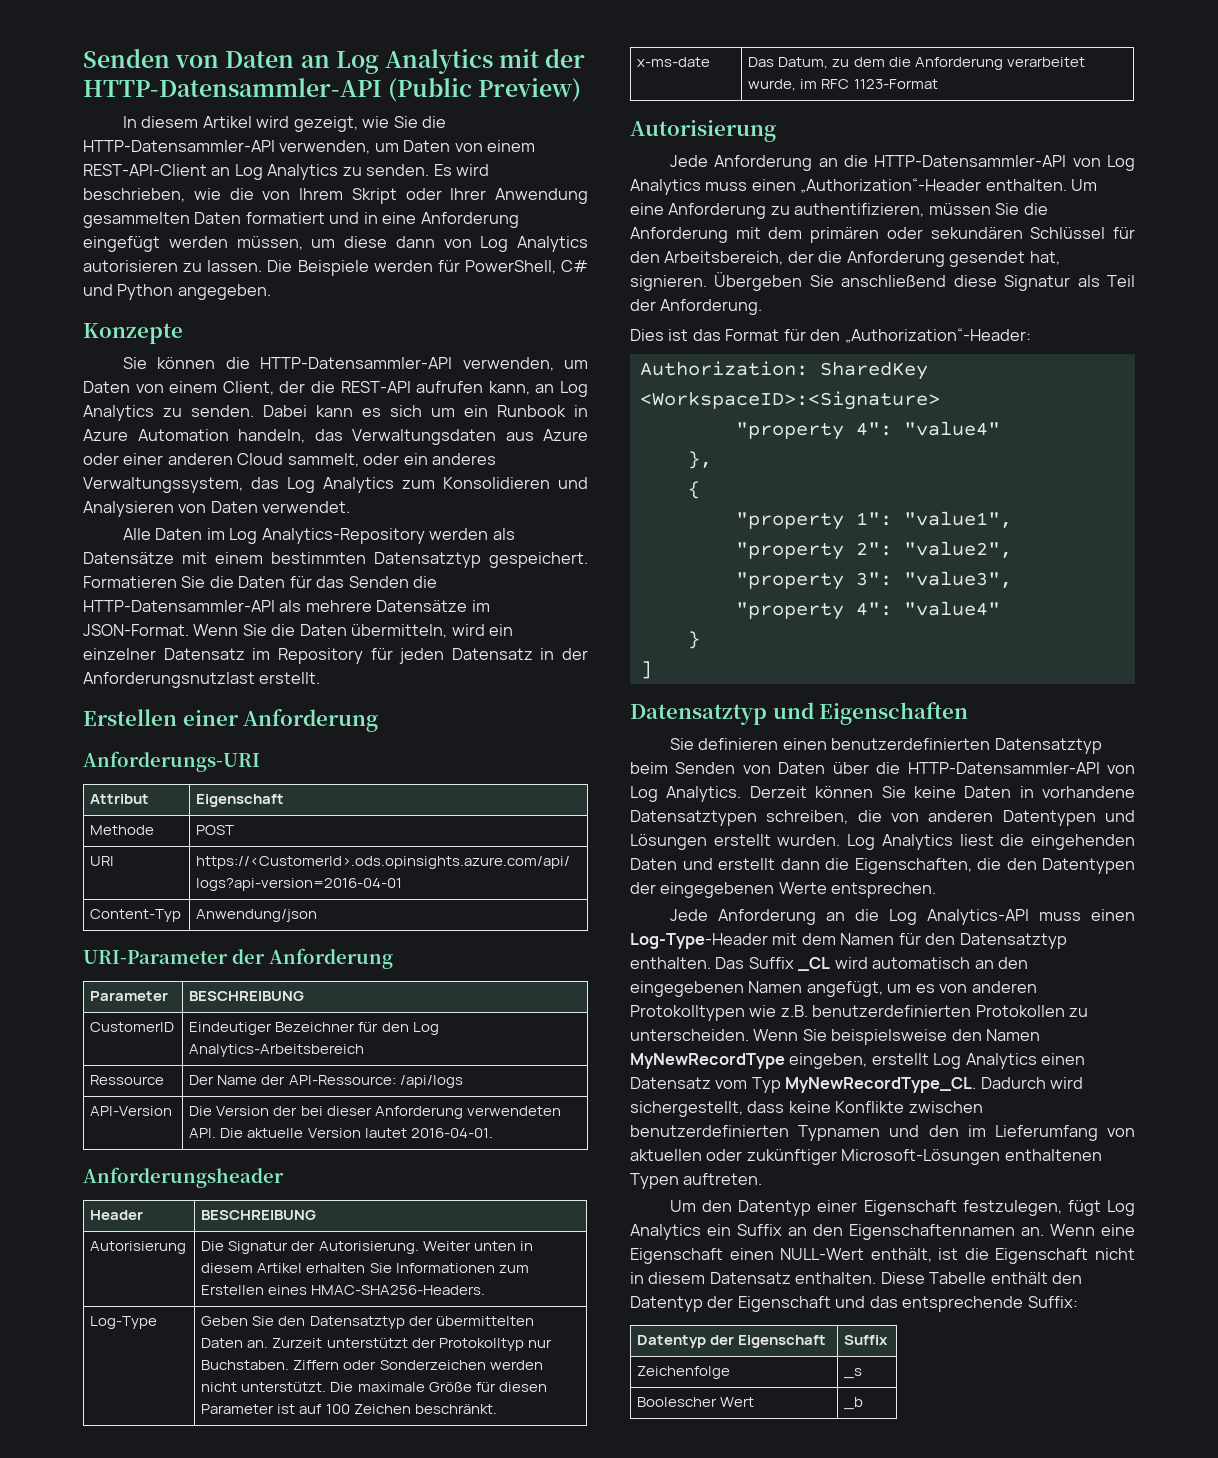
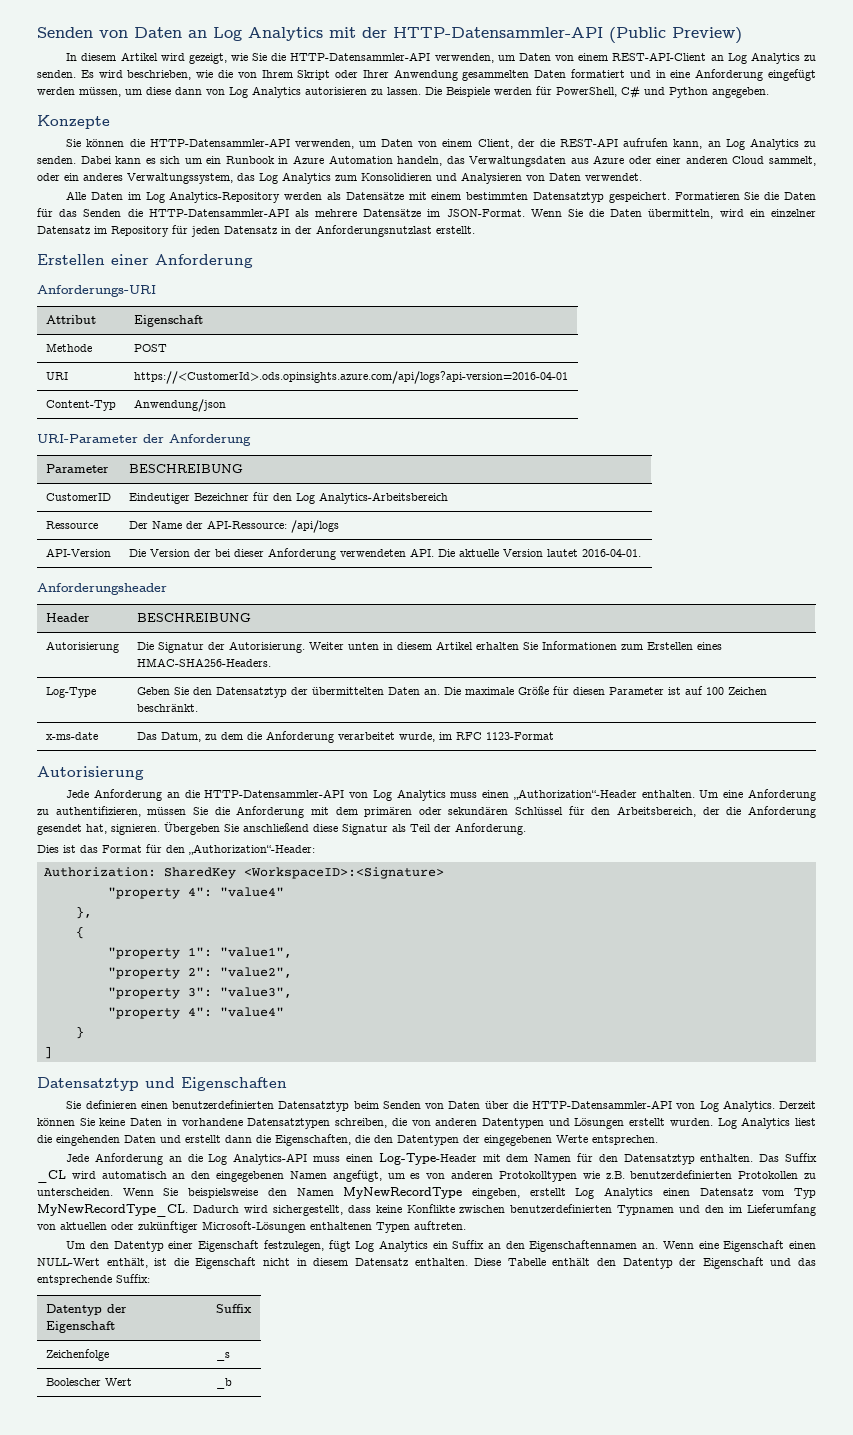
[272,1338,552,1351] [201,1360,543,1370] [201,1382,327,1392] Zurzeit unterstützt der Protokolltyp nur Buchstaben. Ziffern oder Sonderzeichen werden nicht unterstützt. -> (440, 692) none

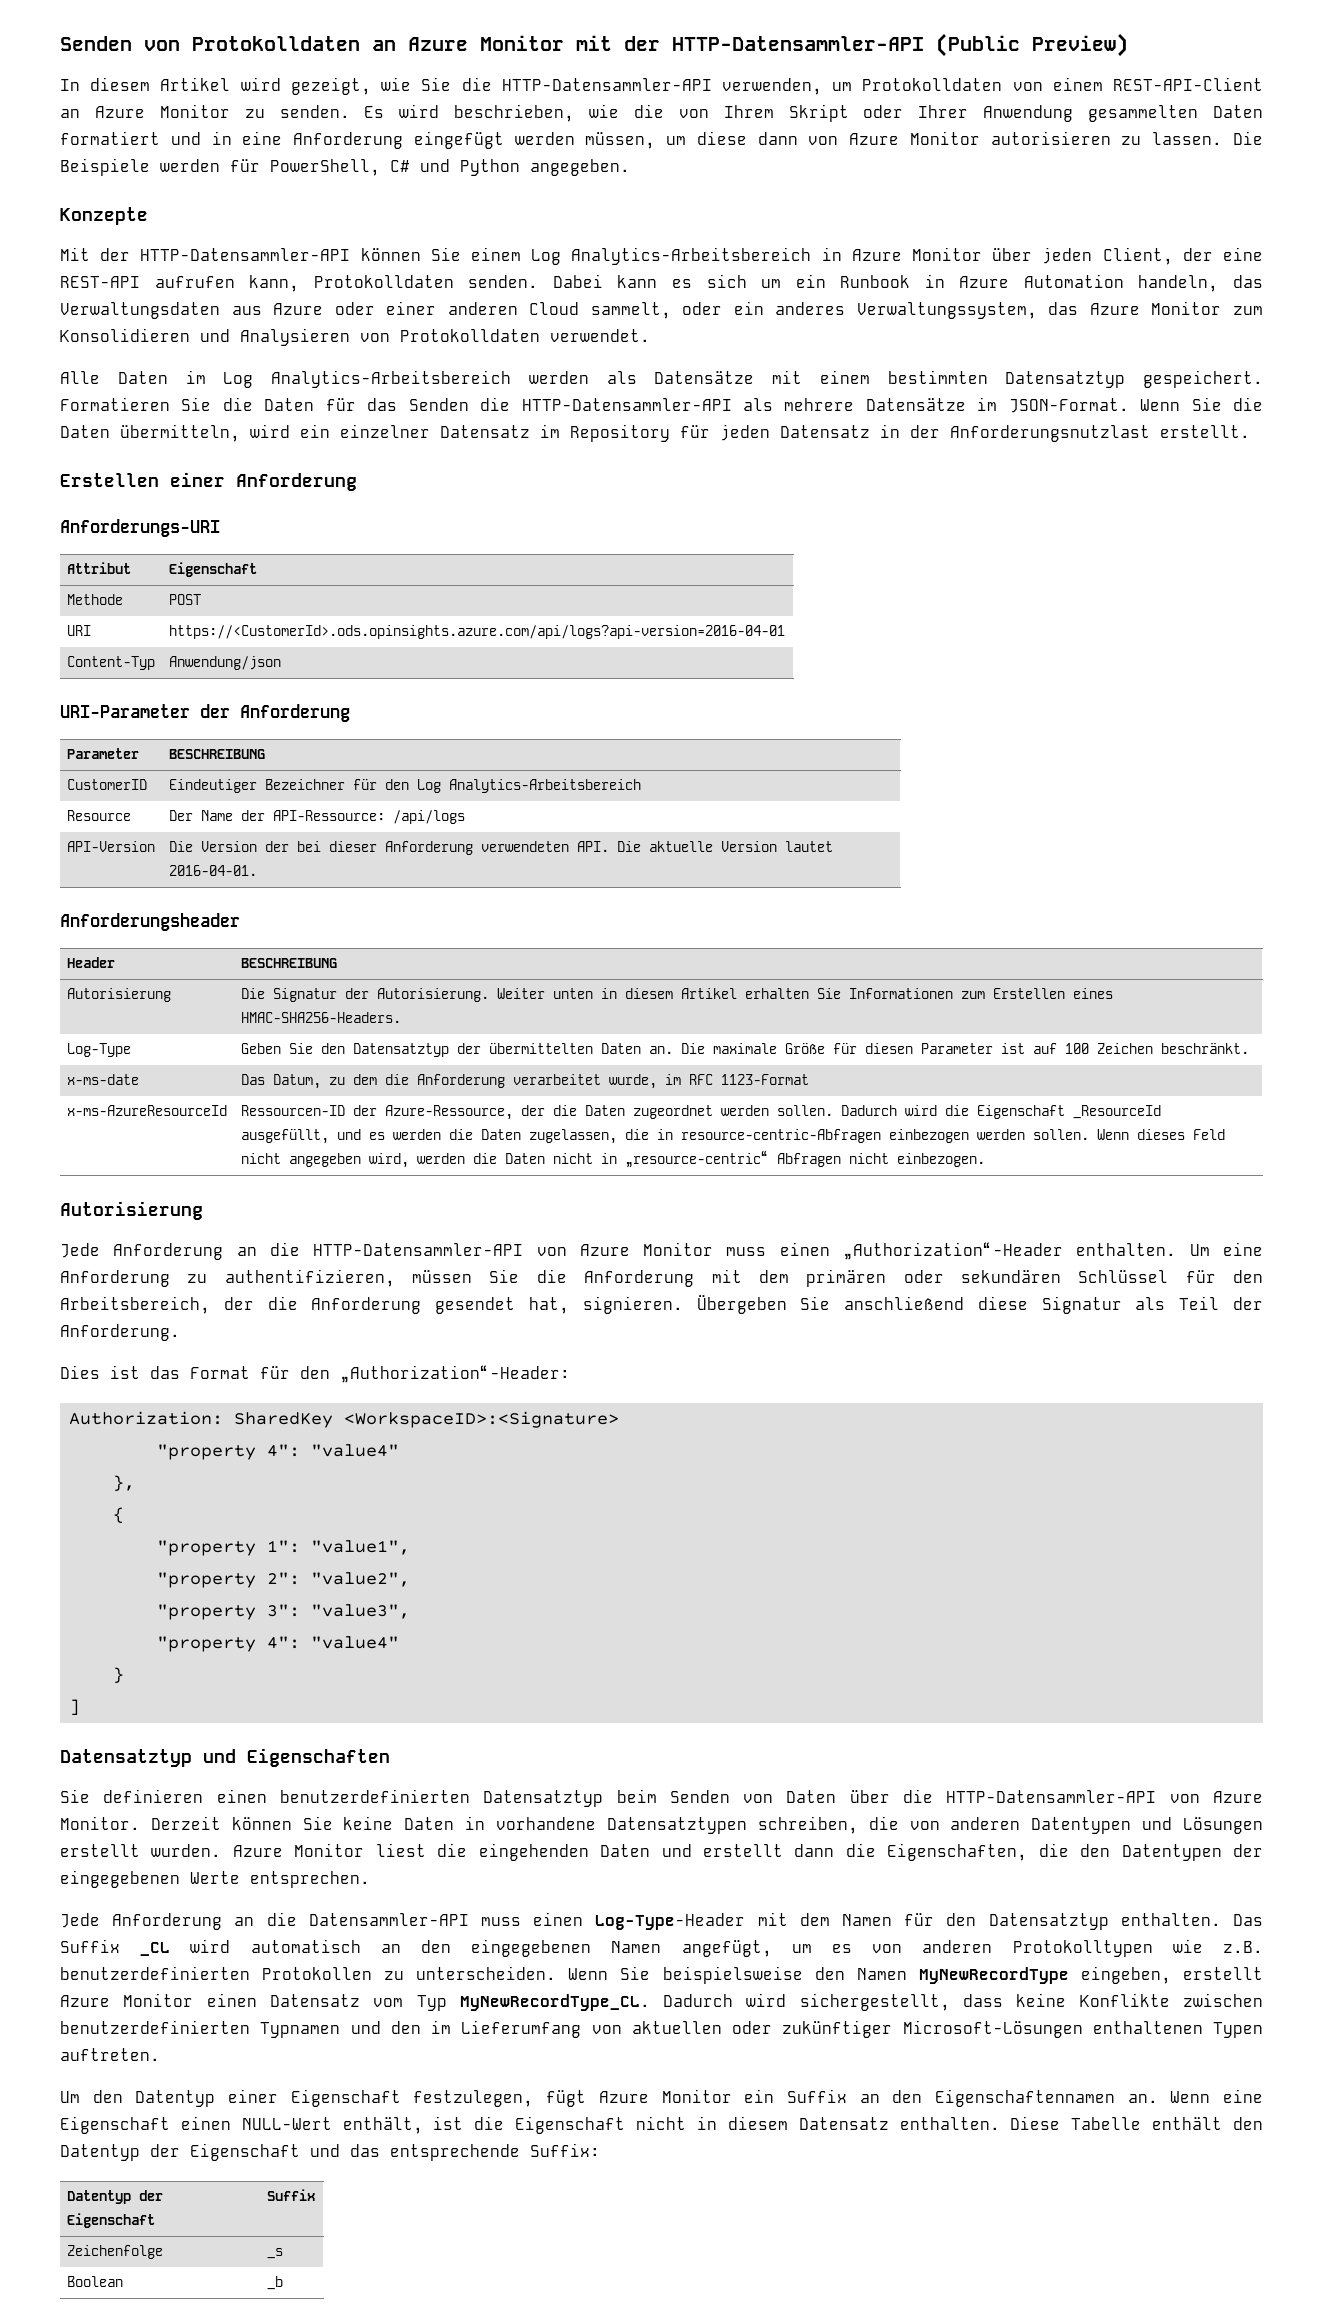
[37,27,323,41] Senden von Daten an Log Analytics -> [60,35,564,51] Senden von Protokolldaten an Azure Monitor
[518,53,551,61] Daten -> [862,78,1003,91] Protokolldaten
[727,52,800,64] Log Analytics -> [94,104,230,118] Azure Monitor
[229,86,301,98] Log Analytics -> [849,131,980,145] Azure Monitor
[66,138,473,149] Sie können die HTTP-Datensammler-API verwenden, um Daten von einem -> [60,247,1093,265] Mit der HTTP-Datensammler-API können Sie einem Log Analytics-Arbeitsbereich in Azure Monitor über jeden
[539,139,555,147] die -> [1223,247,1264,261] eine
[707,138,816,150] an Log Analytics zu -> [313,275,454,288] Protokolldaten
[259,172,331,184] Log Analytics -> [1089,301,1222,315] Azure Monitor
[549,173,581,181] Daten -> [400,329,540,342] Protokolldaten
[169,191,281,203] Analytics-Repository -> [271,370,511,388] Analytics-Arbeitsbereich
[45,521,98,529] Ressource -> [66,810,131,821] Resource
(554, 736) none -> [66,1105,227,1116] [240,1105,1161,1120] [240,1129,1225,1144] [240,1150,985,1168] // x-ms-AzureResourceId | Ressourcen-ID der Azure-Ressource, der die Daten zugeordnet werden sollen. Dadurch wird die Eigenschaft _ResourceId ausgefüllt, und es werden die Daten zugelassen, die in resource-centric-Abfragen einbezogen werden sollen. Wenn dieses Feld nicht angegeben wird, werden die Daten nicht in „resource-centric“ Abfragen nicht einbezogen.
[372,789,446,801] Log Analytics -> [579,1242,714,1256] Azure Monitor
[699,1100,775,1112] Log Analytics. -> [1213,1791,1263,1803] [60,1816,140,1830] Azure Monitor.
[717,1117,791,1129] Log Analytics -> [232,1843,365,1857] Azure Monitor
[208,1153,308,1165] Log Analytics-API -> [308,1913,469,1926] Datensammler-API
[575,1187,654,1199] Log Analytics -> [60,1993,194,2007] Azure Monitor
[355,1240,428,1252] Log Analytics -> [598,2089,732,2103] Azure Monitor
[45,1378,132,1386] Boolescher Wert -> [66,2276,123,2287] Boolean

